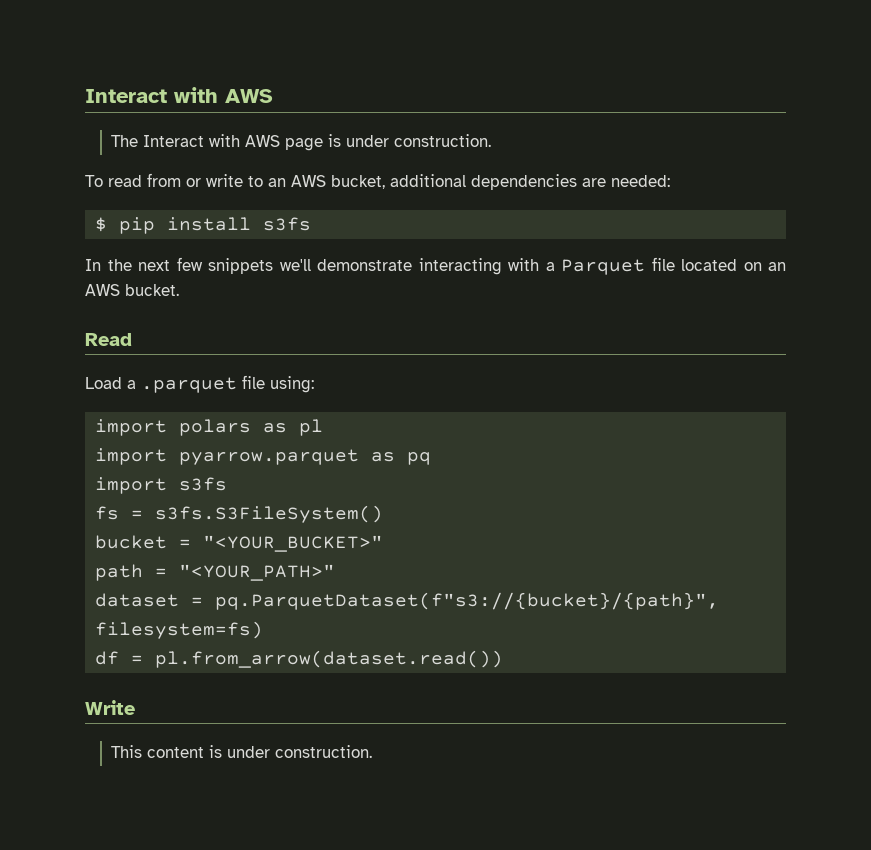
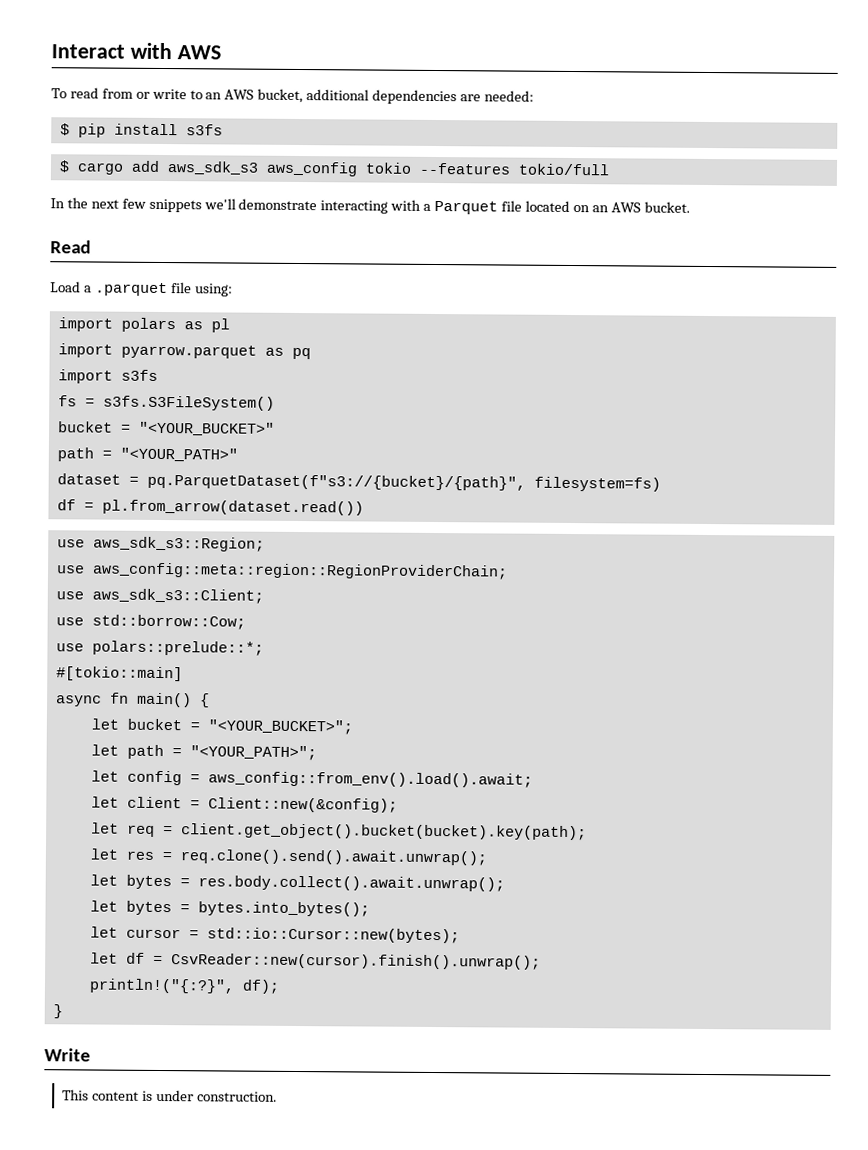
[85,87,273,103] [111,134,492,151] Interact with AWS // The Interact with AWS page is under construction. -> [51,42,221,60] Interact with AWS
(312, 224) none -> [58,160,610,177] // $ cargo add aws_sdk_s3 aws_config tokio --features tokio/full
(504, 659) none -> [56,536,265,552] [56,562,508,580] [55,588,264,604] [55,614,246,630] [55,640,264,656] [55,666,183,682] [55,692,210,708] [90,718,353,735] [90,744,317,761] [90,770,533,788] [90,796,398,813] [90,822,587,841] [89,848,487,866] [89,874,505,892] [89,900,370,917] [89,926,460,944] [89,952,541,970] [88,978,280,994] [52,1004,63,1019] // use aws_sdk_s3::Region; // use aws_config::meta::region::RegionProviderChain; // use aws_sdk_s3::Client; // use std::borrow::Cow; // use polars::prelude::*; // #[tokio::main] // async fn main() { // let bucket = "<YOUR_BUCKET>"; // let path = "<YOUR_PATH>"; // let config = aws_config::from_env().load().await; // let client = Client::new(&config); // let req = client.get_object().bucket(bucket).key(path); // let res = req.clone().send().await.unwrap(); // let bytes = res.body.collect().await.unwrap(); // let bytes = bytes.into_bytes(); // let cursor = std::io::Cursor::new(bytes); // let df = CsvReader::new(cursor).finish().unwrap(); // println!("{:?}", df); // }

